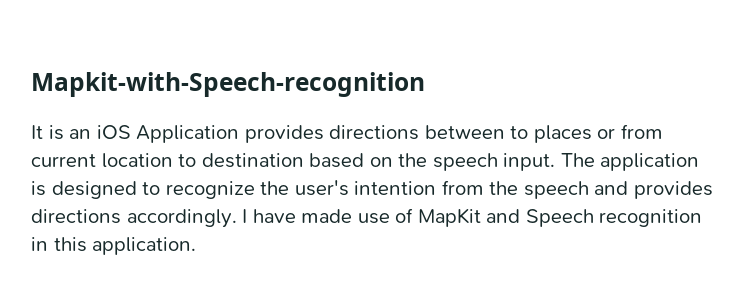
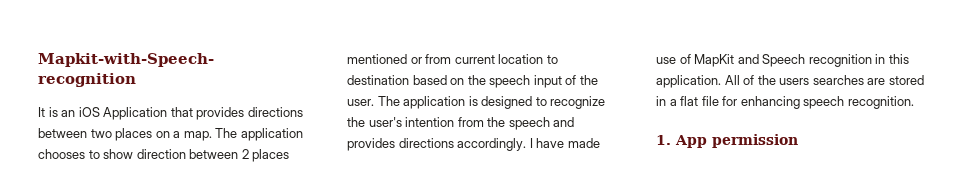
(240, 134) none -> [170,107,193,117] that
[510,125,592,143] to places -> [90,128,303,141] [38,149,290,162] [347,54,407,64] two places on a map. The application chooses to show direction between 2 places mentioned
[503,153,556,171] input. -> [533,75,598,88] [347,99,374,106] input of the user.
(197, 246) none -> [724,75,924,85] [656,96,914,109] [656,134,798,148] All of the users searches are stored in a flat file for enhancing speech recognition. // 1. App permission

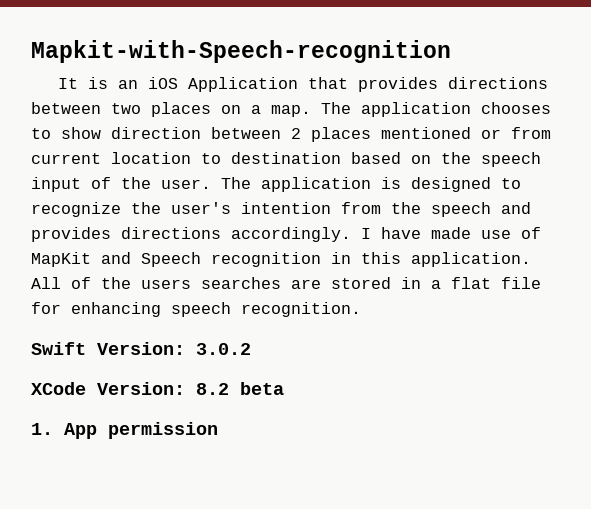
(914, 102) none -> [31,342,251,355] [31,382,284,395] // Swift Version: 3.0.2 // XCode Version: 8.2 beta

